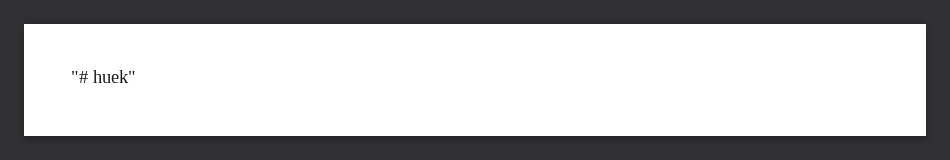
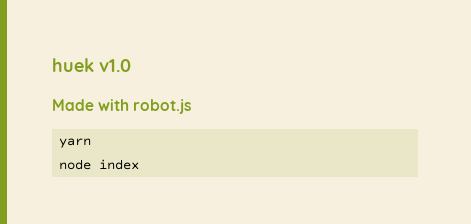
[71,70,136,83] "# huek" -> [52,58,131,72] [52,99,192,114] [58,138,91,148] [58,159,139,170] huek v1.0 // Made with robot.js // yarn // node index

